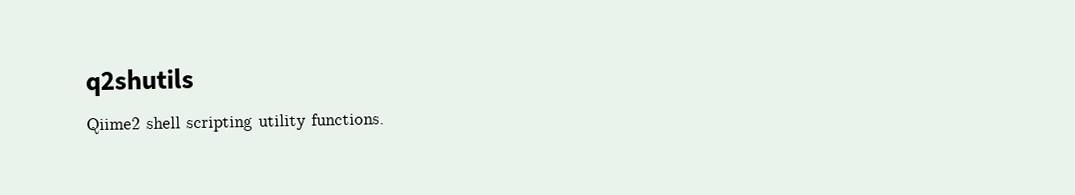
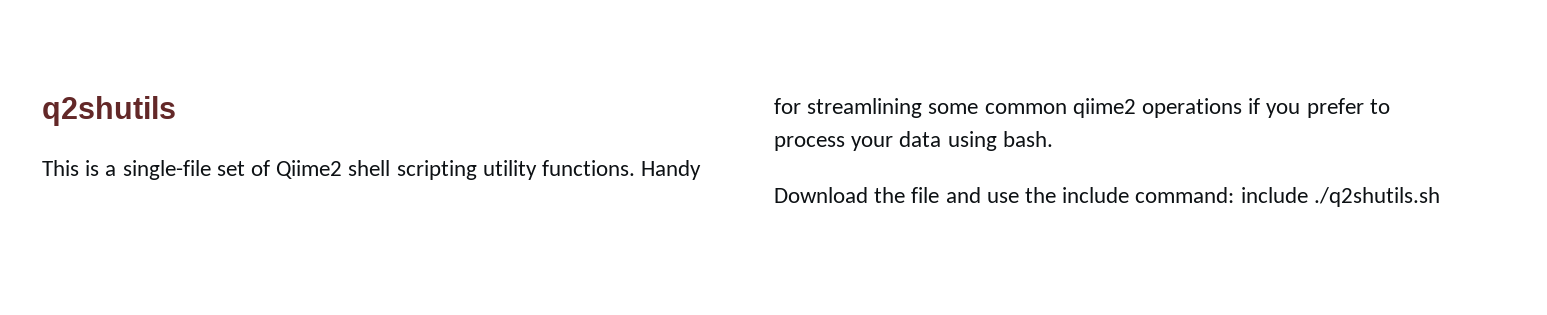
(194, 82) none -> [42,160,271,180] This is a single-file set of
(385, 119) none -> [641,160,702,180] [774,98,1390,118] [774,131,1053,151] [774,187,1440,207] Handy for streamlining some common qiime2 operations if you prefer to process your data using bash. // Download the file and use the include command: include ./q2shutils.sh

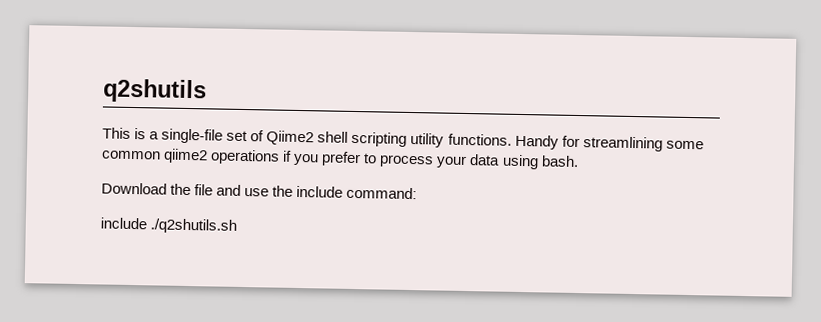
(1235, 195) none -> (418, 193) //

